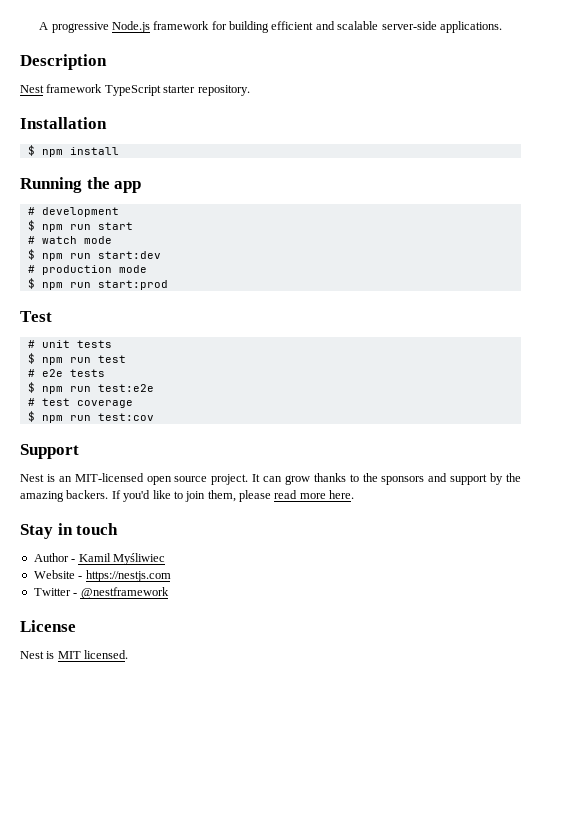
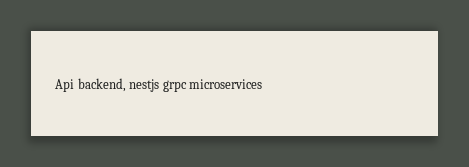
[39,21,502,33] [20,54,107,70] [20,84,250,96] [20,117,107,129] [27,145,119,157] [20,177,142,193] [27,207,119,217] [27,220,133,232] [27,236,112,244] [27,249,161,261] [27,265,147,275] [27,278,168,290] [20,311,52,322] [27,340,112,348] [27,353,126,365] [27,369,105,377] [27,382,154,394] [27,398,133,408] [27,411,154,423] [20,444,79,459] [20,473,521,485] [20,490,355,502] [20,523,119,539] [33,553,165,565] [33,570,171,582] [33,587,169,599] [20,620,76,632] [20,650,129,659] A progressive Node.js framework for building efficient and scalable server-side applications. // Description // Nest framework TypeScript starter repository. // Installation // $ npm install // Running the app // # development // $ npm run start // # watch mode // $ npm run start:dev // # production mode // $ npm run start:prod // Test // # unit tests // $ npm run test // # e2e tests // $ npm run test:e2e // # test coverage // $ npm run test:cov // Support // Nest is an MIT-licensed open source project. It can grow thanks to the sponsors and support by the amazing backers. If you'd like to join them, please read more here. // Stay in touch // Author - Kamil Myśliwiec // Website - https://nestjs.com // Twitter - @nestframework // License // Nest is MIT licensed. -> [55,78,263,92] Api backend, nestjs grpc microservices

